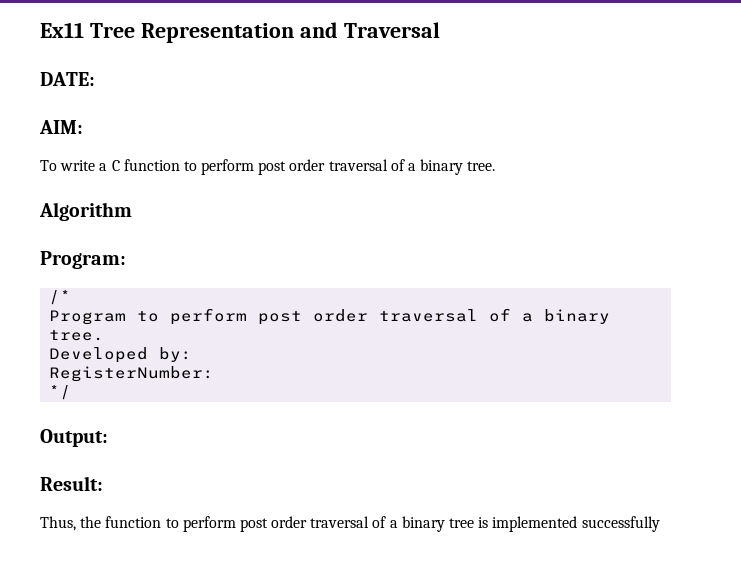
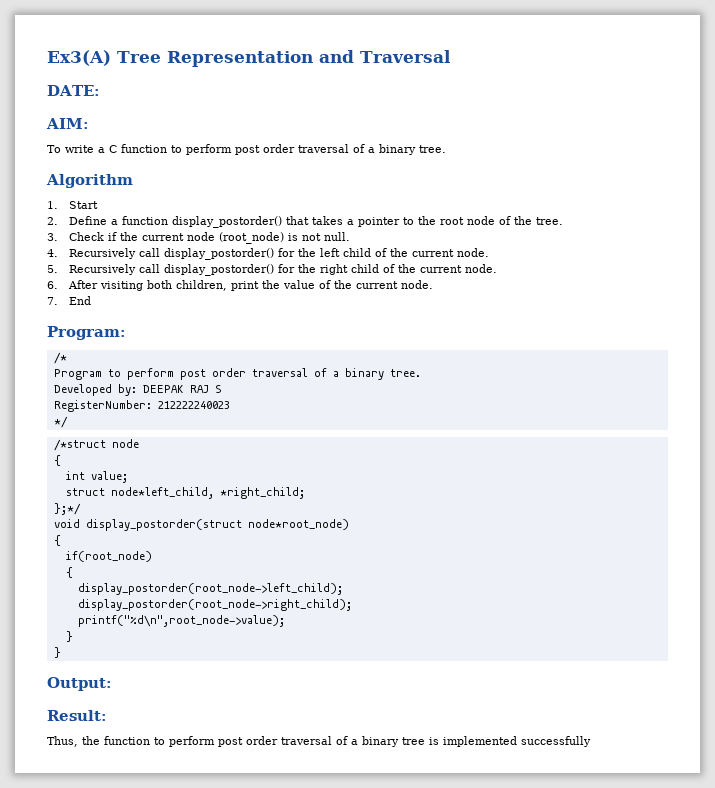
[40,22,84,38] Ex11 -> [47,50,111,66] Ex3(A)
(132, 211) none -> [47,201,98,209] [47,216,563,228] [47,232,350,244] [47,248,489,260] [47,264,497,276] [47,280,433,291] [47,296,91,305] // 1. Start // 2. Define a function display_postorder() that takes a pointer to the root node of the tree. // 3. Check if the current node (root_node) is not null. // 4. Recursively call display_postorder() for the left child of the current node. // 5. Recursively call display_postorder() for the right child of the current node. // 6. After visiting both children, print the value of the current node. // 7. End
(193, 354) none -> [142,385,222,393] DEEPAK RAJ S
(215, 374) none -> [157,401,230,409] 212222240023
(72, 392) none -> [53,439,139,451] [53,455,61,466] [65,471,128,483] [65,487,305,499] [53,503,81,515] [53,519,349,531] [53,535,61,546] [65,551,152,562] [65,567,73,578] [77,583,343,595] [77,599,352,611] [77,615,285,627] [65,631,73,642] [53,647,61,658] // /*struct node // { // int value; // struct node*left_child, *right_child; // };*/ // void display_postorder(struct node*root_node) // { // if(root_node) // { // display_postorder(root_node->left_child); // display_postorder(root_node->right_child); // printf("%d\n",root_node->value); // } // }

